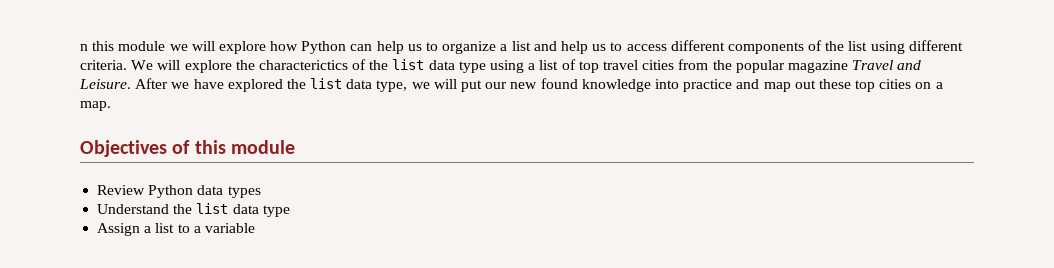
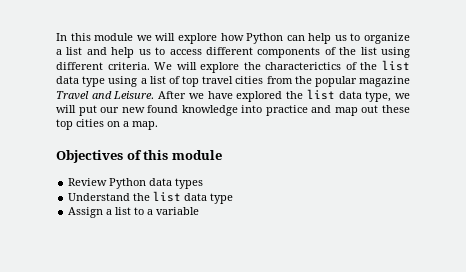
[80,44,88,51] n -> [56,33,67,41] In

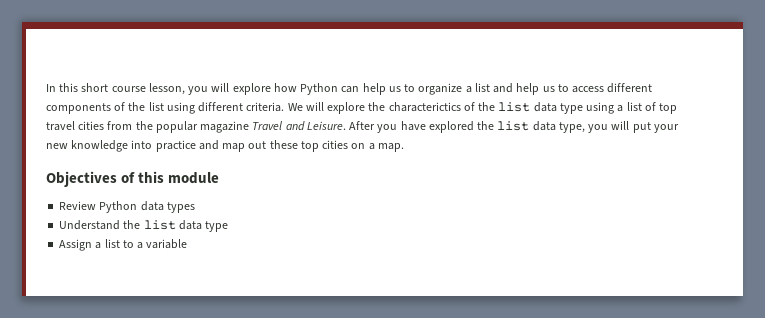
[94,33,152,41] module we -> [81,83,209,95] short course lesson, you
[188,93,204,99] we -> [377,124,398,133] you
[395,93,410,99] we -> [588,124,609,133] you
[100,105,179,113] our new found -> [653,124,679,133] [46,143,68,149] your new

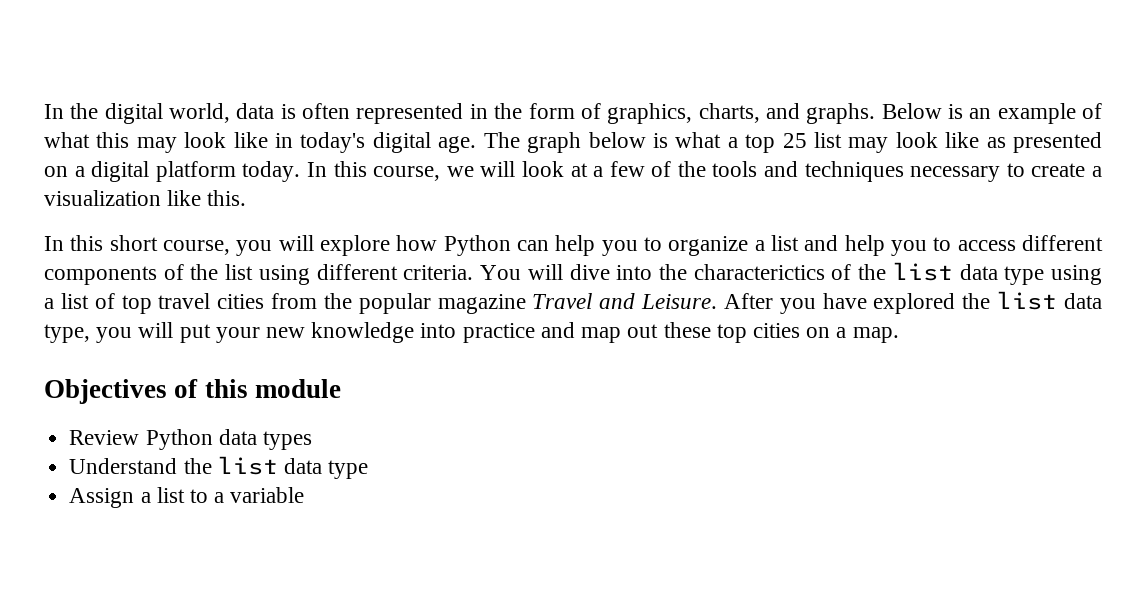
[46,83,185,95] In this short course lesson, -> [44,103,1102,124] [44,132,1102,153] [44,161,1102,182] [44,190,247,206] [44,235,230,255] In the digital world, data is often represented in the form of graphics, charts, and graphs. Below is an example of what this may look like in today's digital age. The graph below is what a top 25 list may look like as presented on a digital platform today. In this course, we will look at a few of the tools and techniques necessary to create a visualization like this. // In this short course,
[388,86,401,92] us -> [601,240,638,256] you
[542,86,555,92] us -> [891,240,928,256] you
[287,102,366,114] We will explore -> [480,264,653,280] You will dive into

